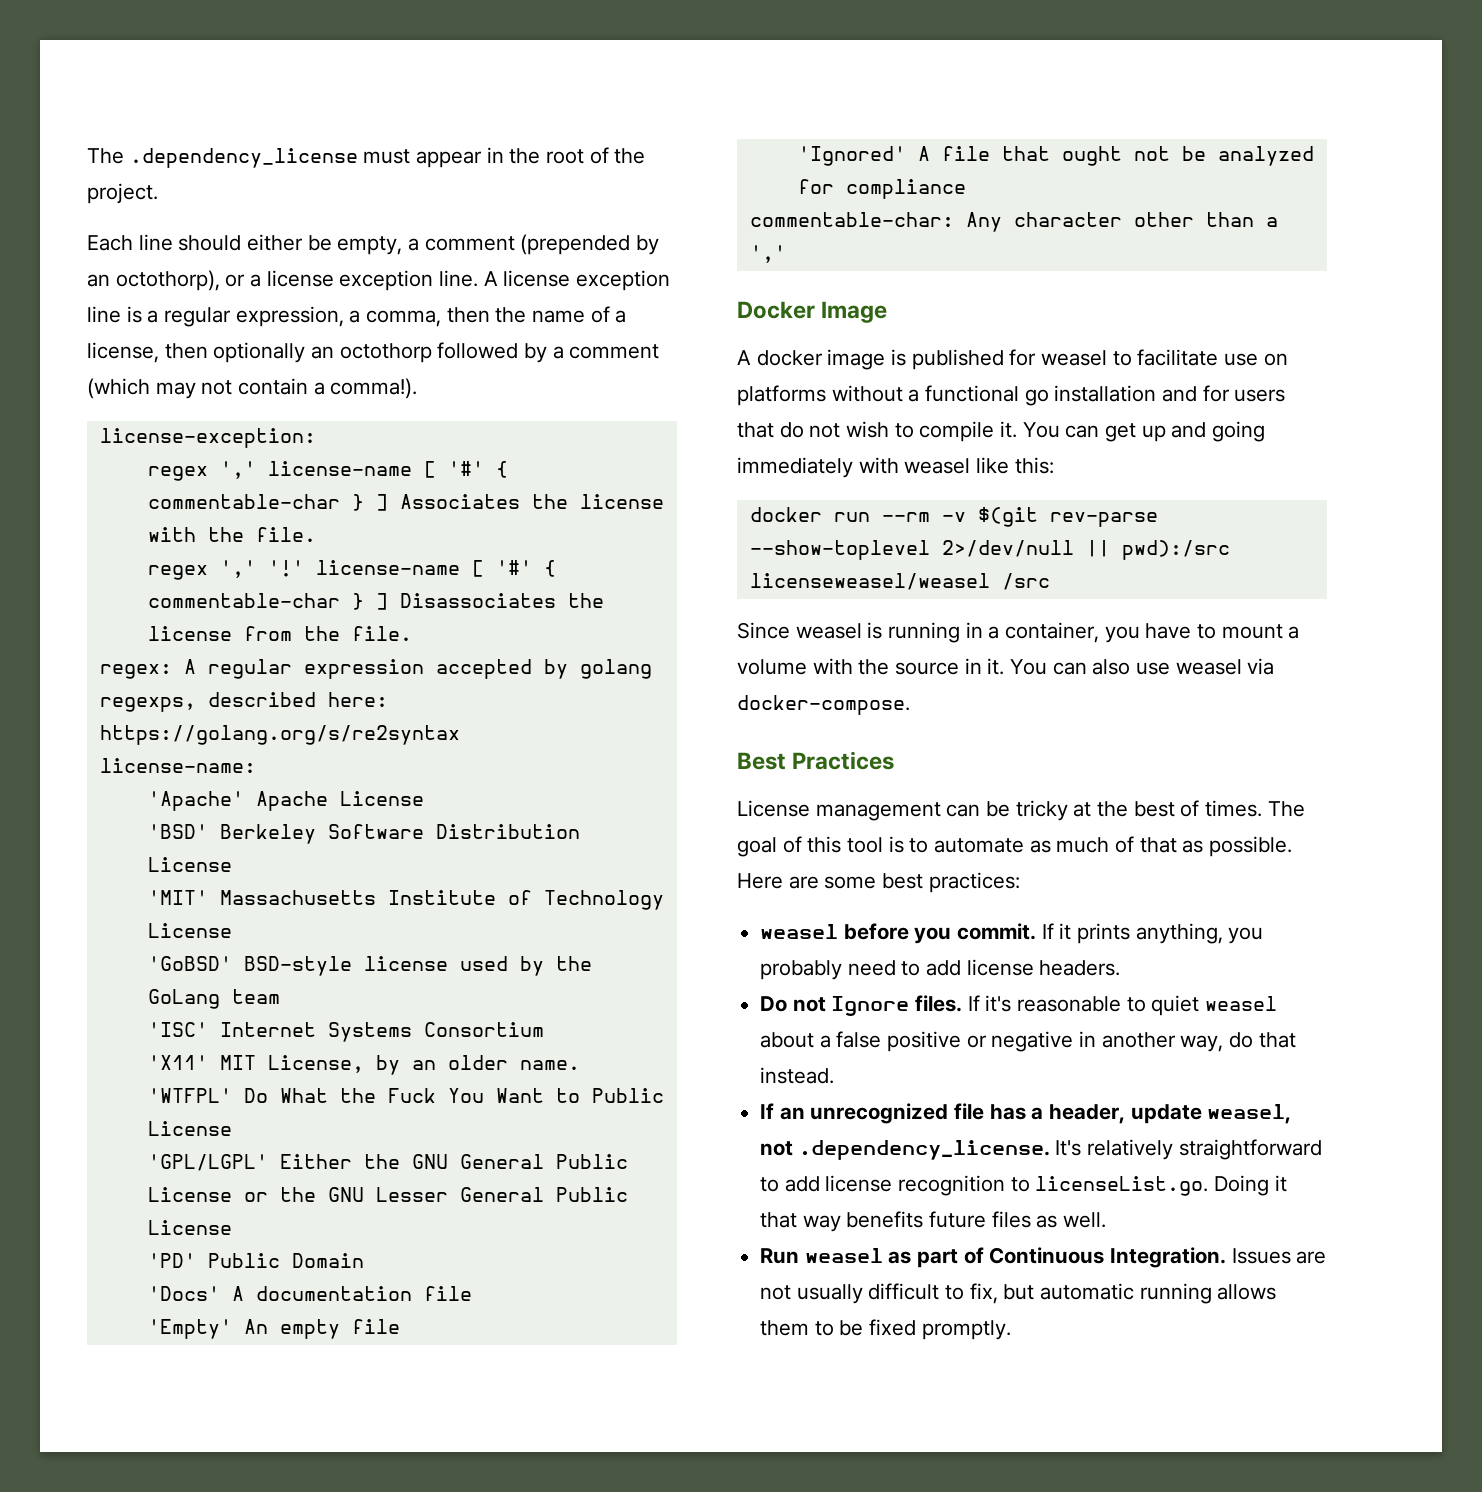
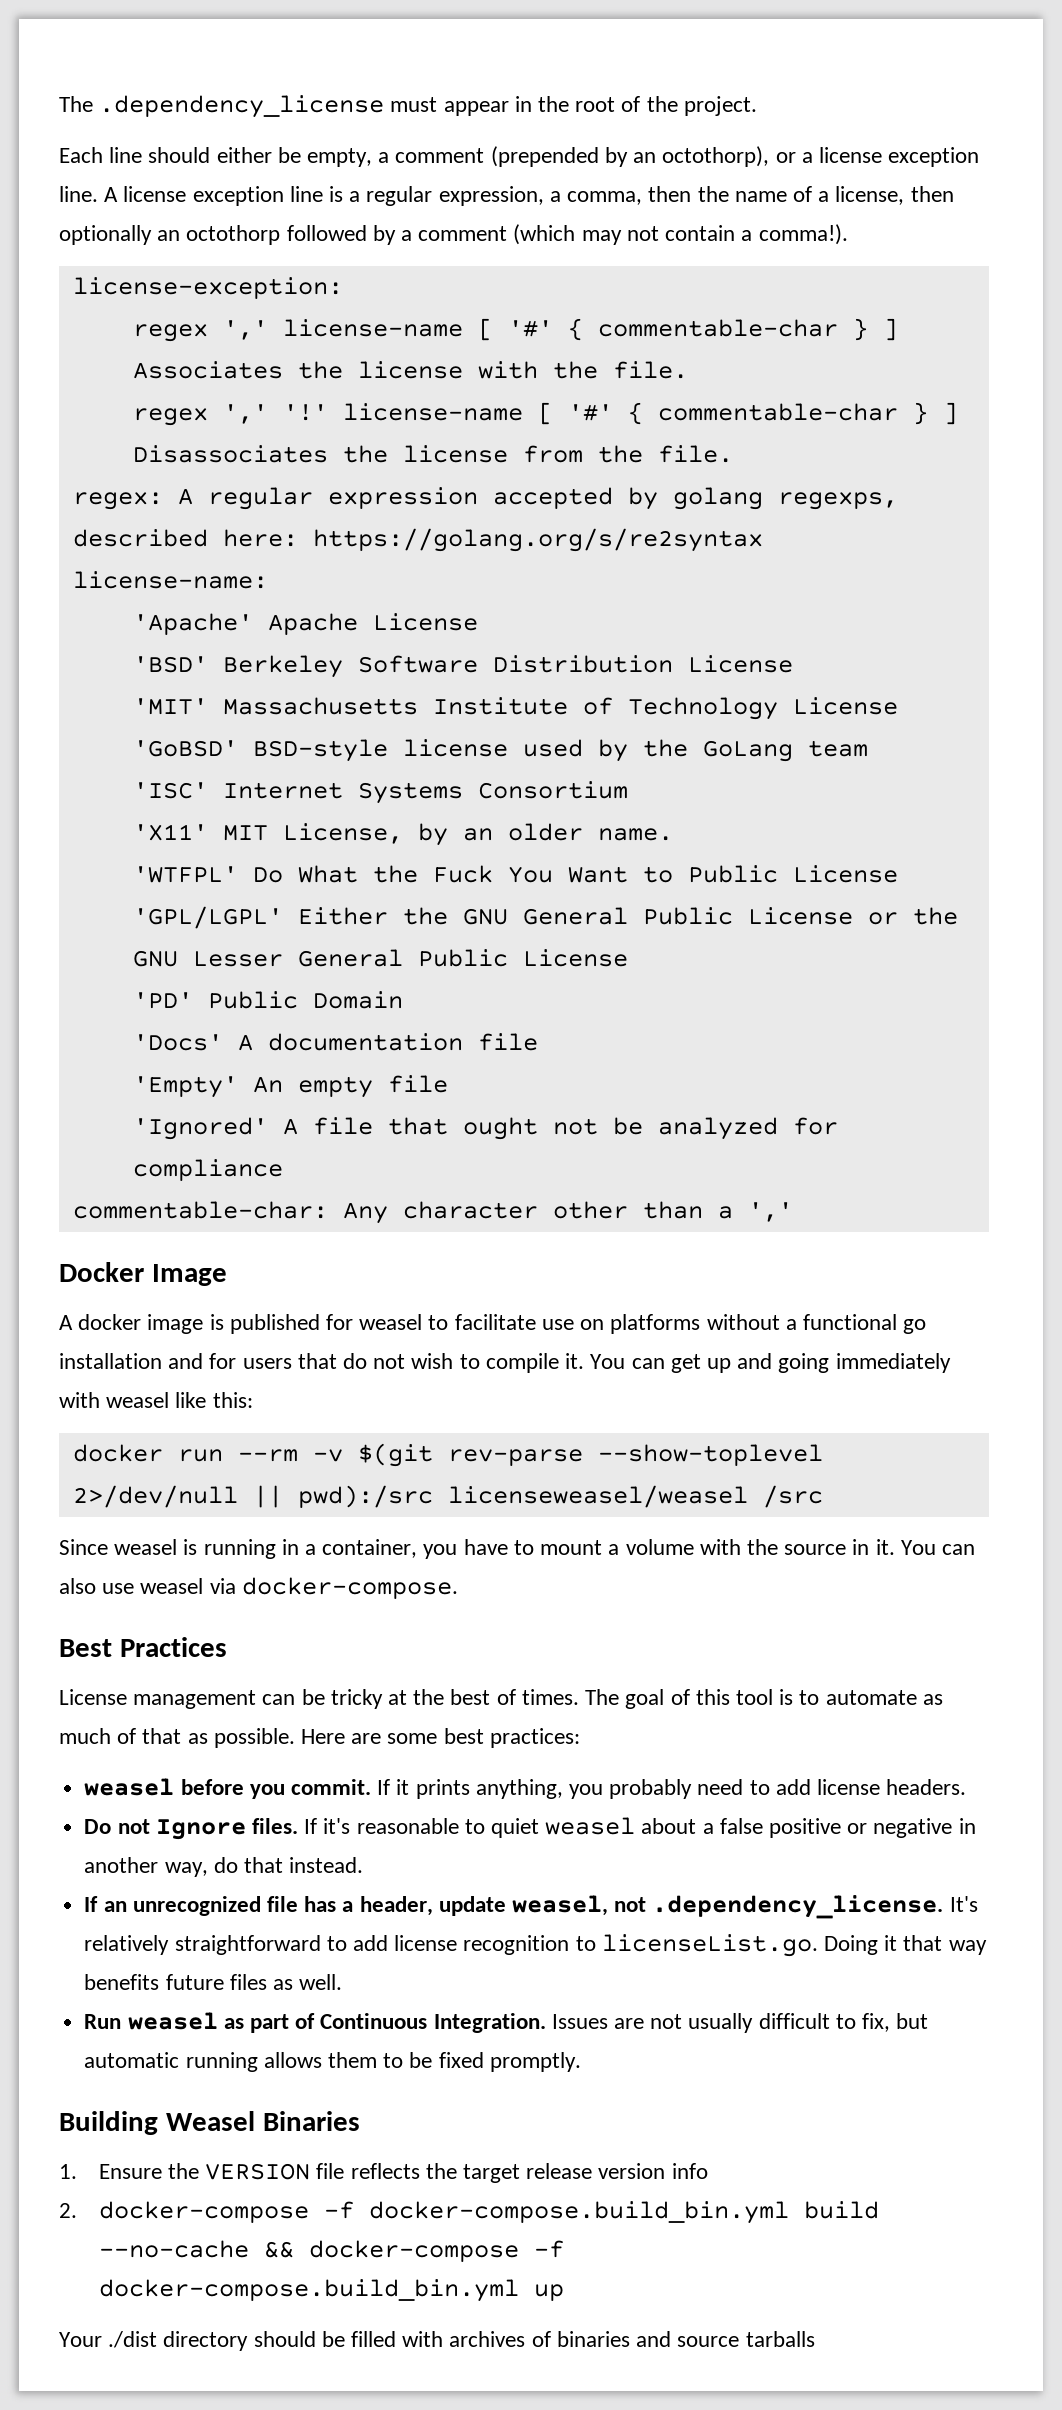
(1011, 1330) none -> [59,2111,360,2135] [59,2163,708,2183] [59,2201,879,2224] [98,2240,564,2262] [98,2279,564,2302] [59,2331,815,2351] // Building Weasel Binaries // 1. Ensure the VERSION file reflects the target release version info // 2. docker-compose -f docker-compose.build_bin.yml build --no-cache && docker-compose -f docker-compose.build_bin.yml up // Your ./dist directory should be filled with archives of binaries and source tarballs

